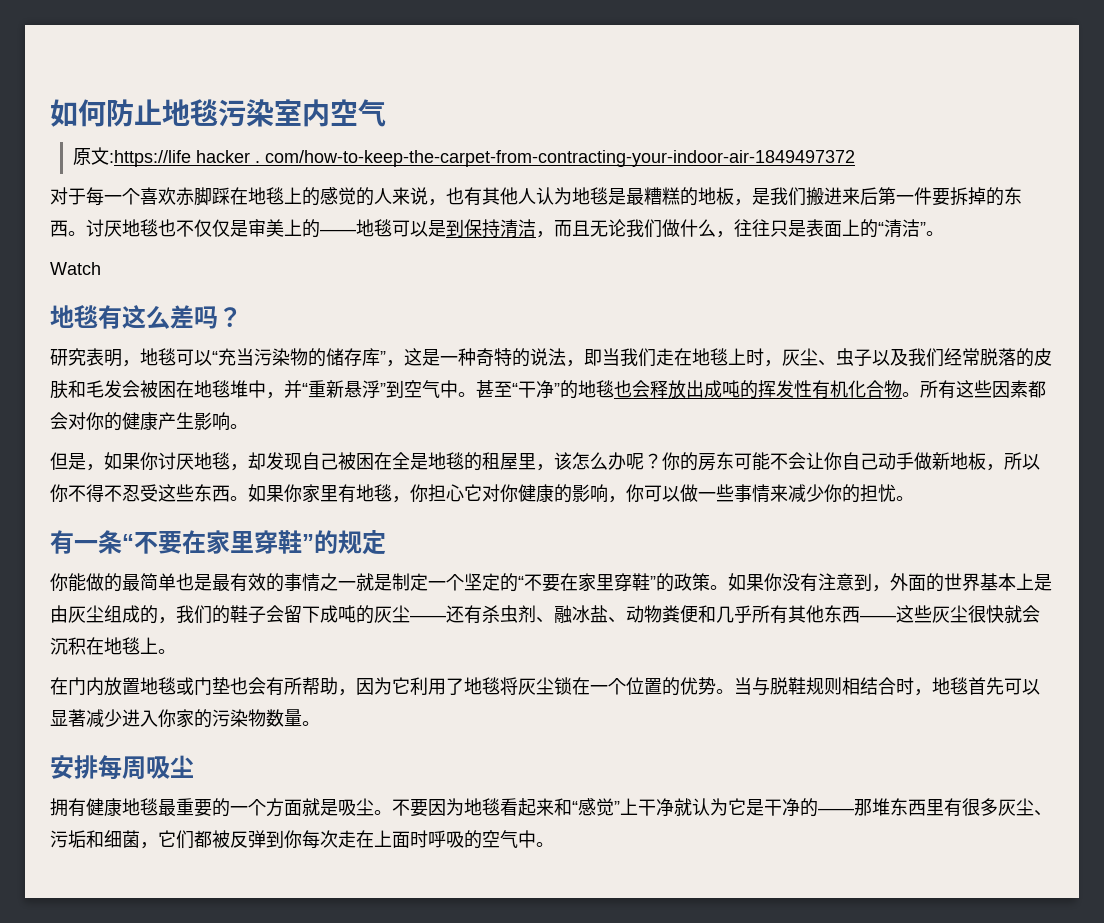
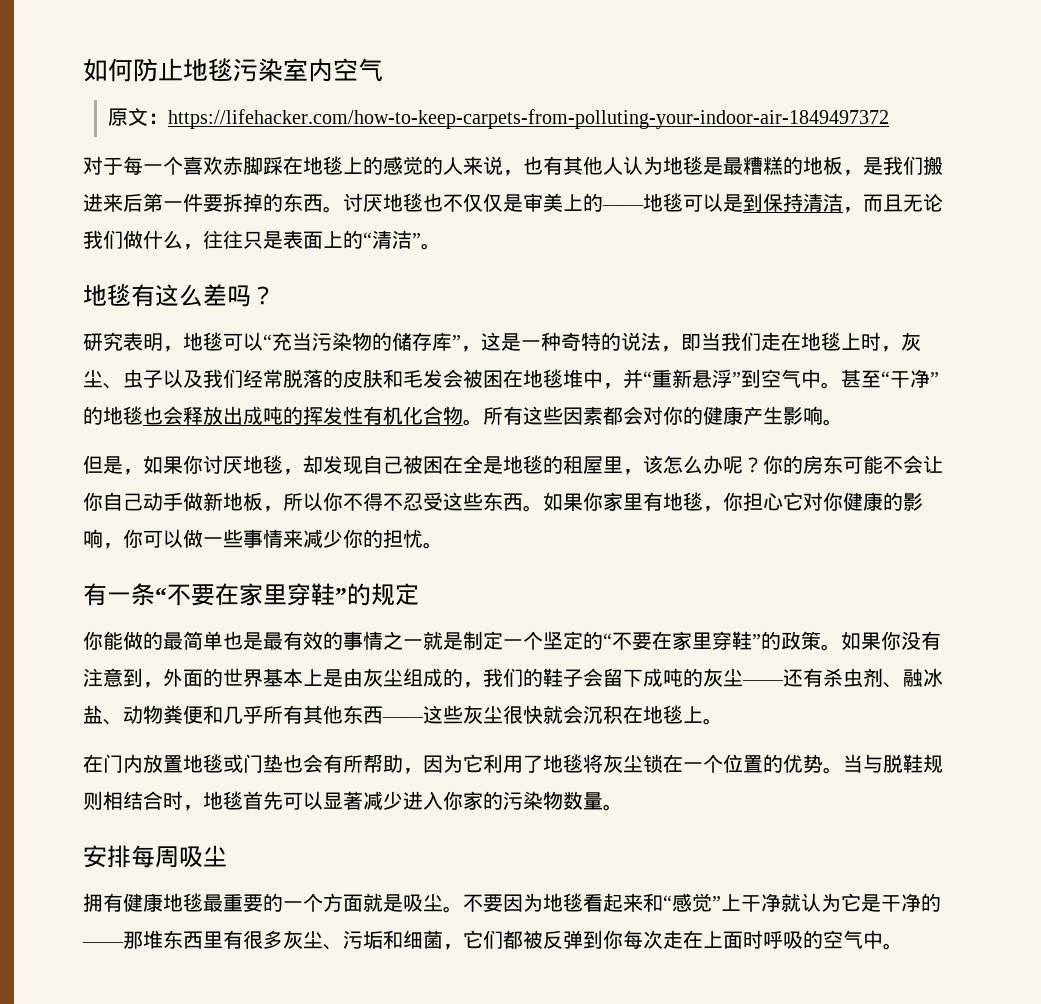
[108,150,855,167] :https://life hacker . com/how-to-keep-the-carpet-from-contracting-your-indoor-air-1849497372 -> [148,109,890,129] ：https://lifehacker.com/how-to-keep-carpets-from-polluting-your-indoor-air-1849497372
[50,262,101,275] // Watch -> (441, 246) none

